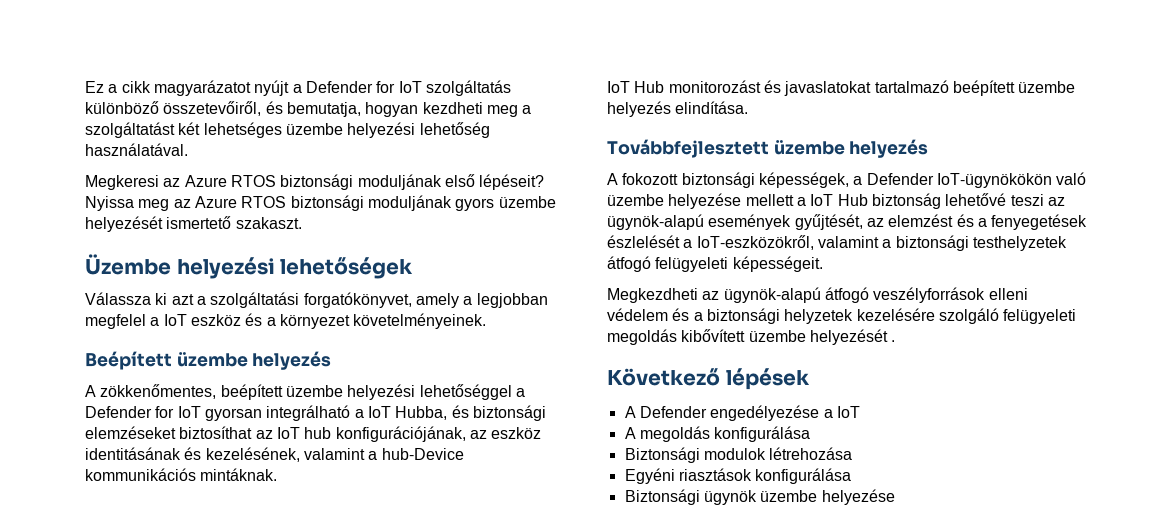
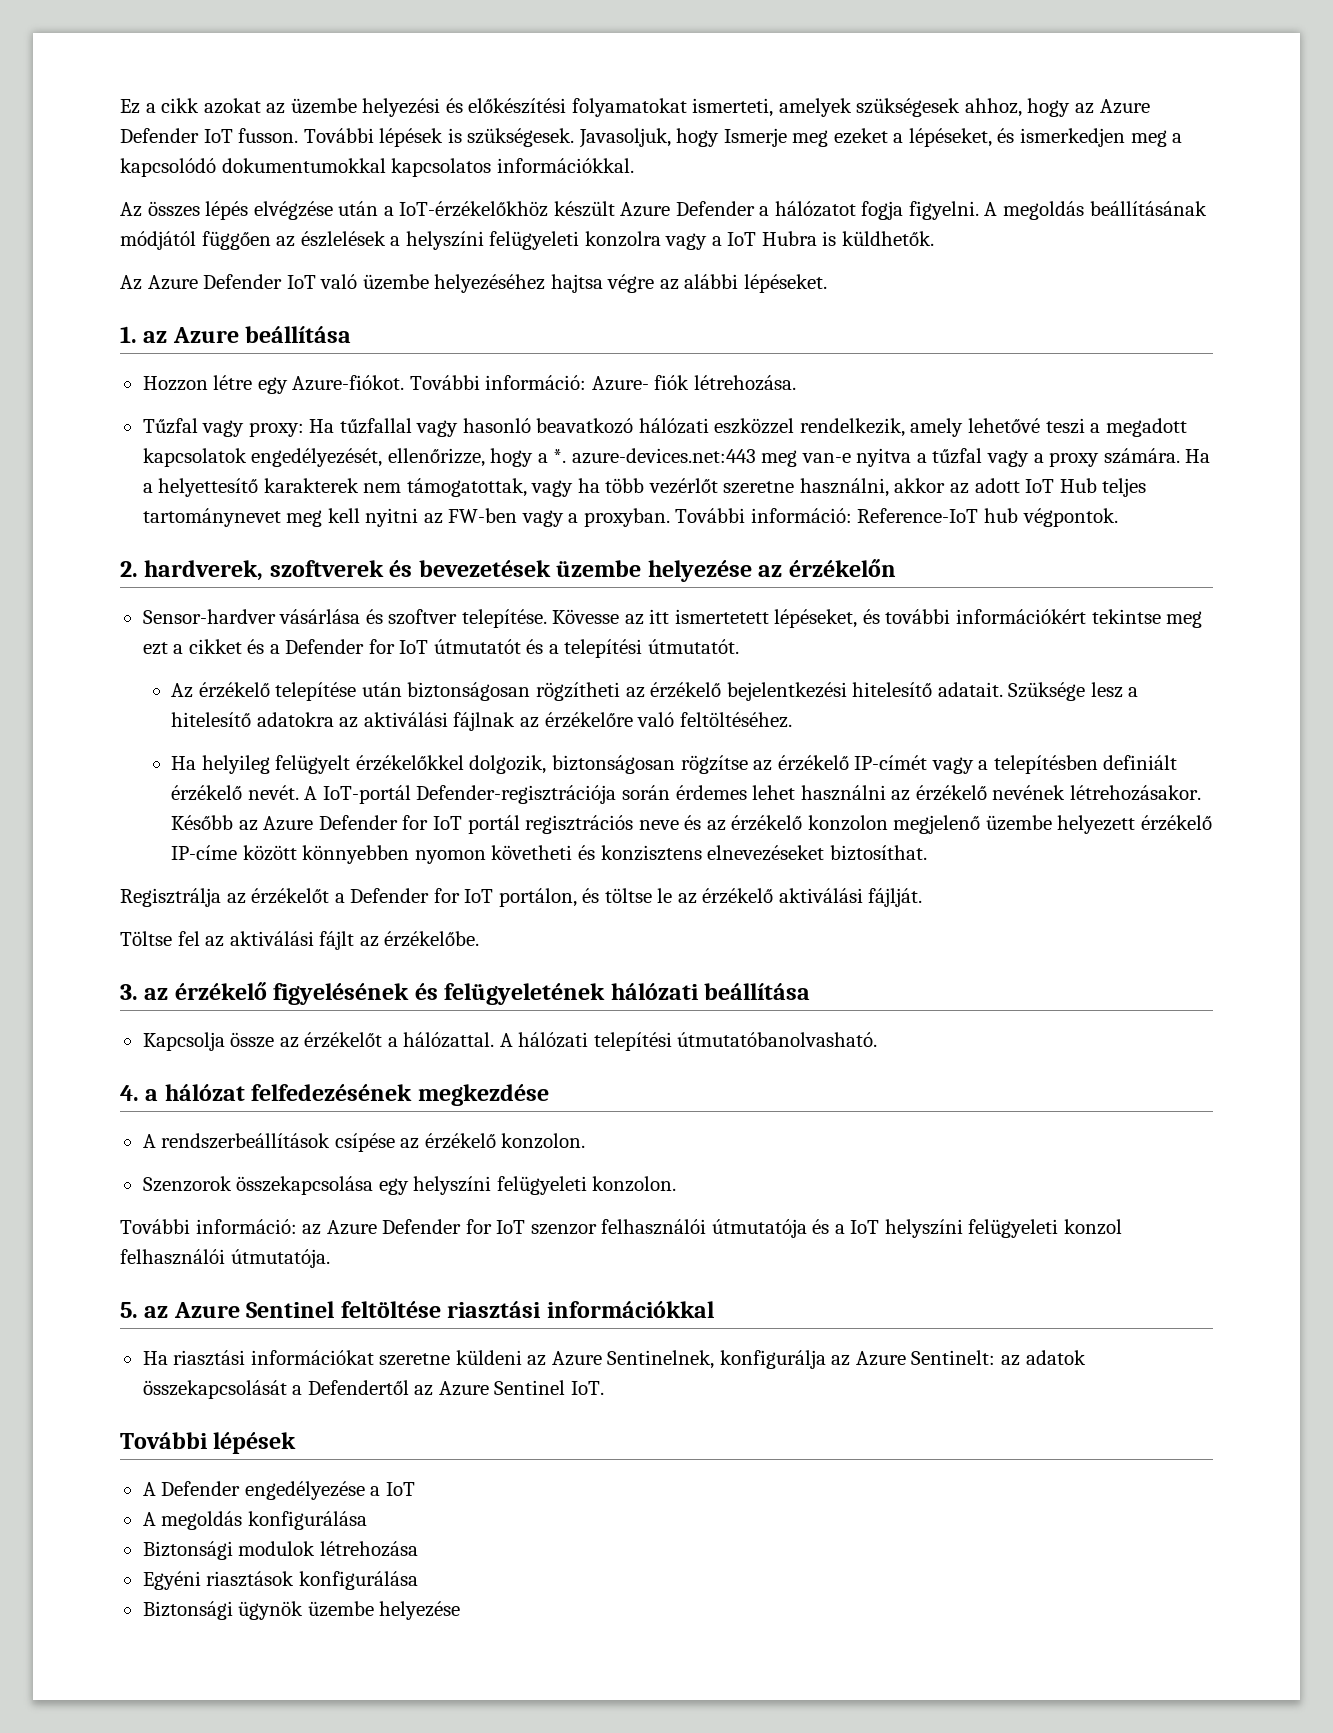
[153,80,511,96] [85,101,532,117] [85,122,490,138] [85,143,188,156] [85,174,545,190] [85,195,556,211] [85,216,302,232] [85,254,414,279] [85,292,548,308] [85,313,487,329] [85,351,332,370] [85,384,525,400] [85,405,546,421] [85,426,542,442] [85,447,464,462] [85,468,278,481] [607,80,1076,96] [607,101,749,117] [607,139,929,158] [607,172,1087,188] [607,193,1065,209] [607,214,1088,230] [607,235,1067,251] [607,256,823,272] [607,287,1028,303] [607,308,1077,324] [607,329,896,345] [607,368,720,386] magyarázatot nyújt a Defender for IoT szolgáltatás különböző összetevőiről, és bemutatja, hogyan kezdheti meg a szolgáltatást két lehetséges üzembe helyezési lehetőség használatával. // Megkeresi az Azure RTOS biztonsági moduljának első lépéseit? Nyissa meg az Azure RTOS biztonsági moduljának gyors üzembe helyezését ismertető szakaszt. // Üzembe helyezési lehetőségek // Válassza ki azt a szolgáltatási forgatókönyvet, amely a legjobban megfelel a IoT eszköz és a környezet követelményeinek. // Beépített üzembe helyezés // A zökkenőmentes, beépített üzembe helyezési lehetőséggel a Defender for IoT gyorsan integrálható a IoT Hubba, és biztonsági elemzéseket biztosíthat az IoT hub konfigurációjának, az eszköz identitásának és kezelésének, valamint a hub-Device kommunikációs mintáknak. // IoT Hub monitorozást és javaslatokat tartalmazó beépített üzembe helyezés elindítása. // Továbbfejlesztett üzembe helyezés // A fokozott biztonsági képességek, a Defender IoT-ügynökökön való üzembe helyezése mellett a IoT Hub biztonság lehetővé teszi az ügynök-alapú események gyűjtését, az elemzést és a fenyegetések észlelését a IoT-eszközökről, valamint a biztonsági testhelyzetek átfogó felügyeleti képességeit. // Megkezdheti az ügynök-alapú átfogó veszélyforrások elleni védelem és a biztonsági helyzetek kezelésére szolgáló felügyeleti megoldás kibővített üzembe helyezését . // Következő -> [203,98,1150,117] [120,128,1183,148] [120,158,634,177] [120,201,1207,220] [120,231,934,250] [120,274,827,293] [120,326,352,343] [142,375,796,394] [142,418,1187,437] [142,448,1211,467] [142,478,1147,497] [142,508,1118,527] [120,559,896,582] [142,609,1203,628] [142,639,739,658] [171,682,1139,701] [171,712,792,731] [171,755,1178,774] [171,785,1201,804] [171,815,1212,834] [171,845,927,864] [120,888,923,907] [120,931,480,950] [120,982,811,1005] [142,1032,878,1051] [120,1084,549,1106] [142,1133,586,1152] [142,1176,677,1195] [120,1219,1123,1238] [120,1249,330,1268] [120,1301,714,1318] [142,1350,1086,1369] [142,1380,604,1399] [120,1432,208,1449] azokat az üzembe helyezési és előkészítési folyamatokat ismerteti, amelyek szükségesek ahhoz, hogy az Azure Defender IoT fusson. További lépések is szükségesek. Javasoljuk, hogy Ismerje meg ezeket a lépéseket, és ismerkedjen meg a kapcsolódó dokumentumokkal kapcsolatos információkkal. // Az összes lépés elvégzése után a IoT-érzékelőkhöz készült Azure Defender a hálózatot fogja figyelni. A megoldás beállításának módjától függően az észlelések a helyszíni felügyeleti konzolra vagy a IoT Hubra is küldhetők. // Az Azure Defender IoT való üzembe helyezéséhez hajtsa végre az alábbi lépéseket. // 1. az Azure beállítása // Hozzon létre egy Azure-fiókot. További információ: Azure- fiók létrehozása. // Tűzfal vagy proxy: Ha tűzfallal vagy hasonló beavatkozó hálózati eszközzel rendelkezik, amely lehetővé teszi a megadott kapcsolatok engedélyezését, ellenőrizze, hogy a *. azure-devices.net:443 meg van-e nyitva a tűzfal vagy a proxy számára. Ha a helyettesítő karakterek nem támogatottak, vagy ha több vezérlőt szeretne használni, akkor az adott IoT Hub teljes tartománynevet meg kell nyitni az FW-ben vagy a proxyban. További információ: Reference-IoT hub végpontok. // 2. hardverek, szoftverek és bevezetések üzembe helyezése az érzékelőn // Sensor-hardver vásárlása és szoftver telepítése. Kövesse az itt ismertetett lépéseket, és további információkért tekintse meg ezt a cikket és a Defender for IoT útmutatót és a telepítési útmutatót. // Az érzékelő telepítése után biztonságosan rögzítheti az érzékelő bejelentkezési hitelesítő adatait. Szüksége lesz a hitelesítő adatokra az aktiválási fájlnak az érzékelőre való feltöltéséhez. // Ha helyileg felügyelt érzékelőkkel dolgozik, biztonságosan rögzítse az érzékelő IP-címét vagy a telepítésben definiált érzékelő nevét. A IoT-portál Defender-regisztrációja során érdemes lehet használni az érzékelő nevének létrehozásakor. Később az Azure Defender for IoT portál regisztrációs neve és az érzékelő konzolon megjelenő üzembe helyezett érzékelő IP-címe között könnyebben nyomon követheti és konzisztens elnevezéseket biztosíthat. // Regisztrálja az érzékelőt a Defender for IoT portálon, és töltse le az érzékelő aktiválási fájlját. // Töltse fel az aktiválási fájlt az érzékelőbe. // 3. az érzékelő figyelésének és felügyeletének hálózati beállítása // Kapcsolja össze az érzékelőt a hálózattal. A hálózati telepítési útmutatóbanolvasható. // 4. a hálózat felfedezésének megkezdése // A rendszerbeállítások csípése az érzékelő konzolon. // Szenzorok összekapcsolása egy helyszíni felügyeleti konzolon. // További információ: az Azure Defender for IoT szenzor felhasználói útmutatója és a IoT helyszíni felügyeleti konzol felhasználói útmutatója. // 5. az Azure Sentinel feltöltése riasztási információkkal // Ha riasztási információkat szeretne küldeni az Azure Sentinelnek, konfigurálja az Azure Sentinelt: az adatok összekapcsolását a Defendertől az Azure Sentinel IoT. // További

